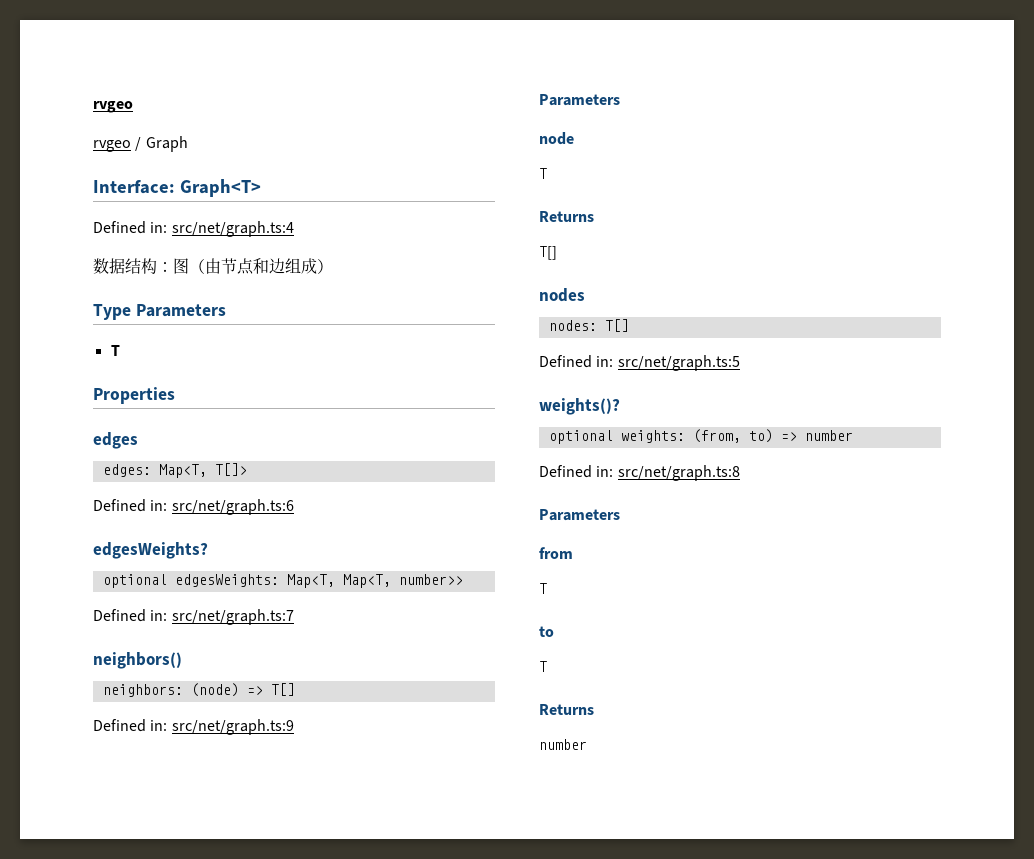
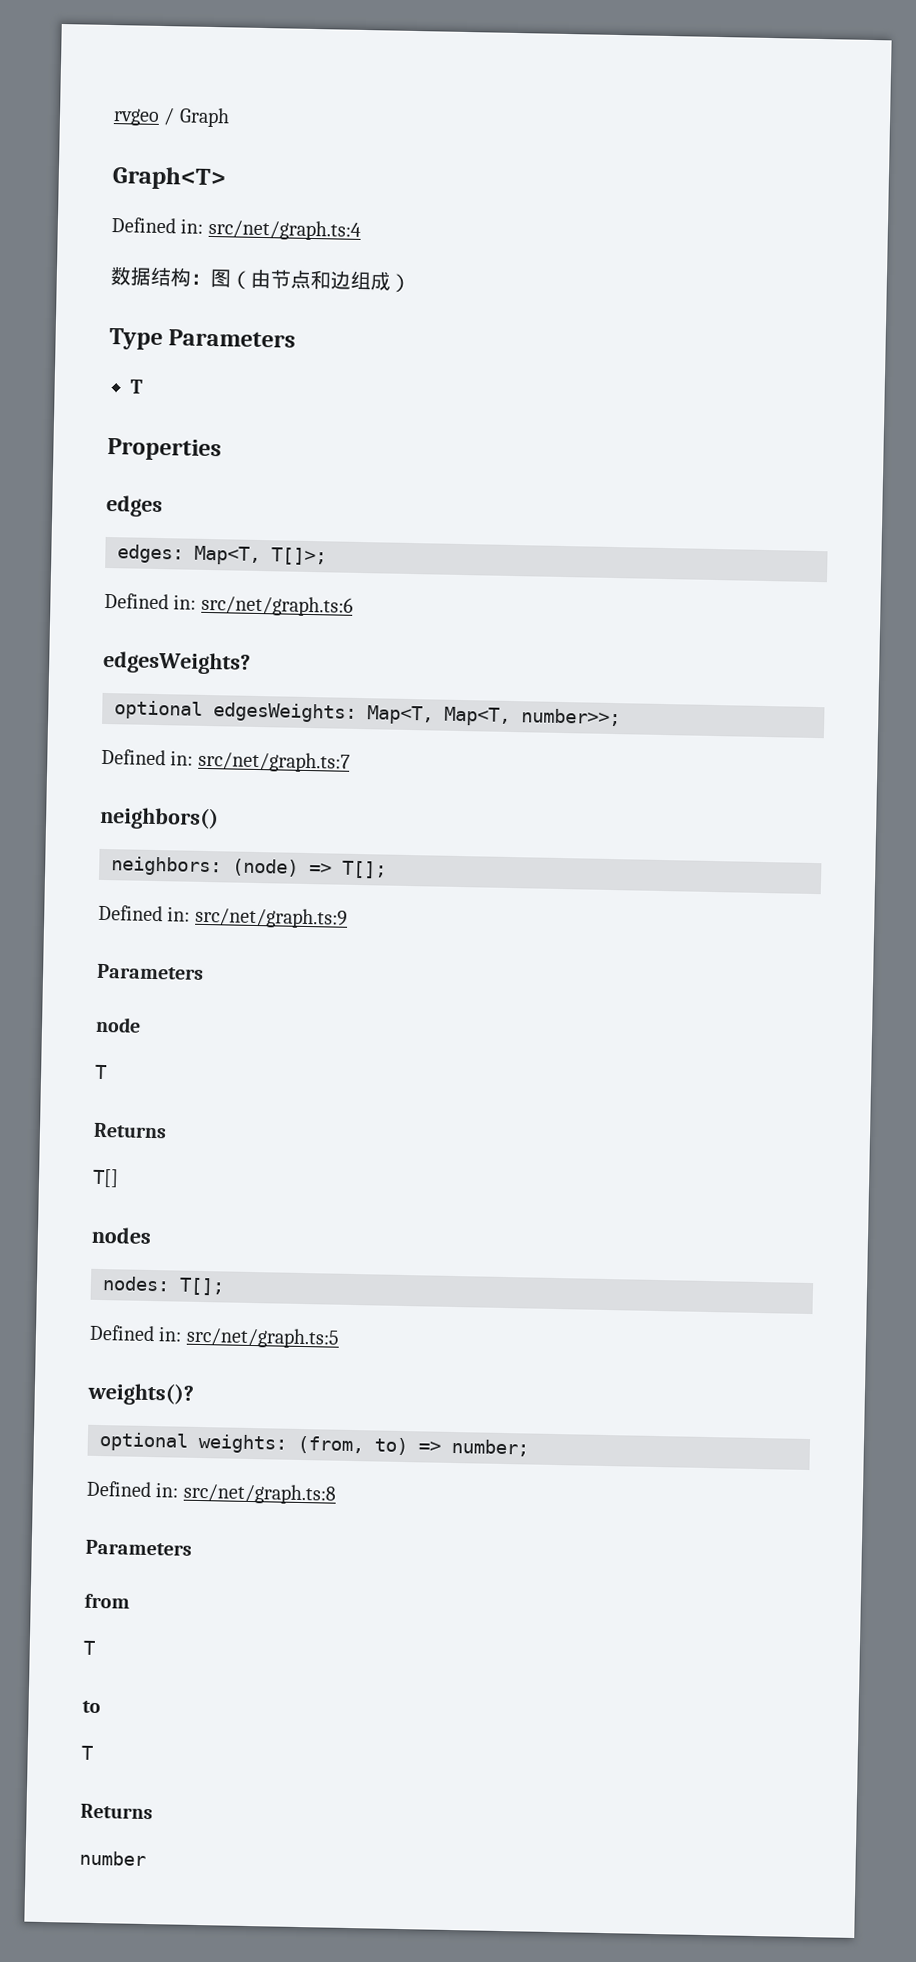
[93,101,133,113] [93,140,131,152] rvgeo // rvgeo -> [113,108,160,126] rvgeo
[93,180,175,194] Interface: -> (230, 117) none
[214,463,247,476] T[]> -> [271,547,327,566] T[]>;
[398,574,463,585] number>> -> [521,708,621,727] number>>;
[270,683,295,696] T[] -> [342,860,387,879] T[];
[604,319,629,332] T[] -> [179,1277,225,1296] T[];
[804,430,853,441] number -> [451,1438,529,1457] number;

